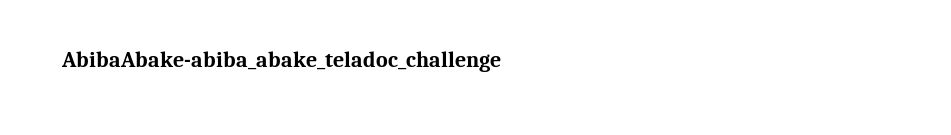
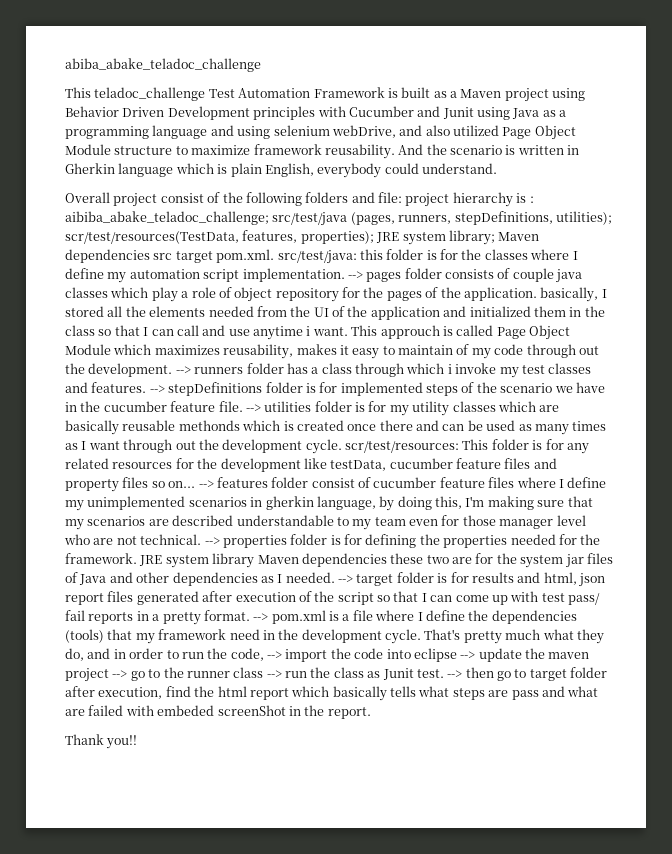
[61,51,501,72] AbibaAbake-abiba_abake_teladoc_challenge -> [65,58,261,72] [65,87,586,102] [65,106,567,120] [65,125,576,140] [65,144,580,159] [65,163,497,178] [65,192,534,207] [65,211,612,226] [65,230,540,245] [65,249,578,264] [65,268,583,283] [65,287,607,302] [65,306,605,320] [65,325,570,340] [65,344,599,359] [65,363,592,378] [65,382,605,396] [65,401,560,416] [65,420,607,435] [65,439,589,454] [65,458,557,472] [65,477,607,492] [65,496,593,511] [65,515,586,530] [64,534,601,548] [65,553,613,568] [65,572,605,587] [65,591,600,605] [65,610,577,625] [65,629,604,644] [65,648,590,662] [65,667,608,682] [65,686,599,701] [65,705,371,719] [65,734,138,749] abiba_abake_teladoc_challenge // This teladoc_challenge Test Automation Framework is built as a Maven project using Behavior Driven Development principles with Cucumber and Junit using Java as a programming language and using selenium webDrive, and also utilized Page Object Module structure to maximize framework reusability. And the scenario is written in Gherkin language which is plain English, everybody could understand. // Overall project consist of the following folders and file: project hierarchy is : aibiba_abake_teladoc_challenge; src/test/java (pages, runners, stepDefinitions, utilities); scr/test/resources(TestData, features, properties); JRE system library; Maven dependencies src target pom.xml. src/test/java: this folder is for the classes where I define my automation script implementation. --> pages folder consists of couple java classes which play a role of object repository for the pages of the application. basically, I stored all the elements needed from the UI of the application and initialized them in the class so that I can call and use anytime i want. This approuch is called Page Object Module which maximizes reusability, makes it easy to maintain of my code through out the development. --> runners folder has a class through which i invoke my test classes and features. --> stepDefinitions folder is for implemented steps of the scenario we have in the cucumber feature file. --> utilities folder is for my utility classes which are basically reusable methonds which is created once there and can be used as many times as I want through out the development cycle. scr/test/resources: This folder is for any related resources for the development like testData, cucumber feature files and property files so on... --> features folder consist of cucumber feature files where I define my unimplemented scenarios in gherkin language, by doing this, I'm making sure that my scenarios are described understandable to my team even for those manager level who are not technical. --> properties folder is for defining the properties needed for the framework. JRE system library Maven dependencies these two are for the system jar files of Java and other dependencies as I needed. --> target folder is for results and html, json report files generated after execution of the script so that I can come up with test pass/ fail reports in a pretty format. --> pom.xml is a file where I define the dependencies (tools) that my framework need in the development cycle. That's pretty much what they do, and in order to run the code, --> import the code into eclipse --> update the maven project --> go to the runner class --> run the class as Junit test. --> then go to target folder after execution, find the html report which basically tells what steps are pass and what are failed with embeded screenShot in the report. // Thank you!!

